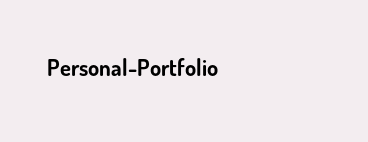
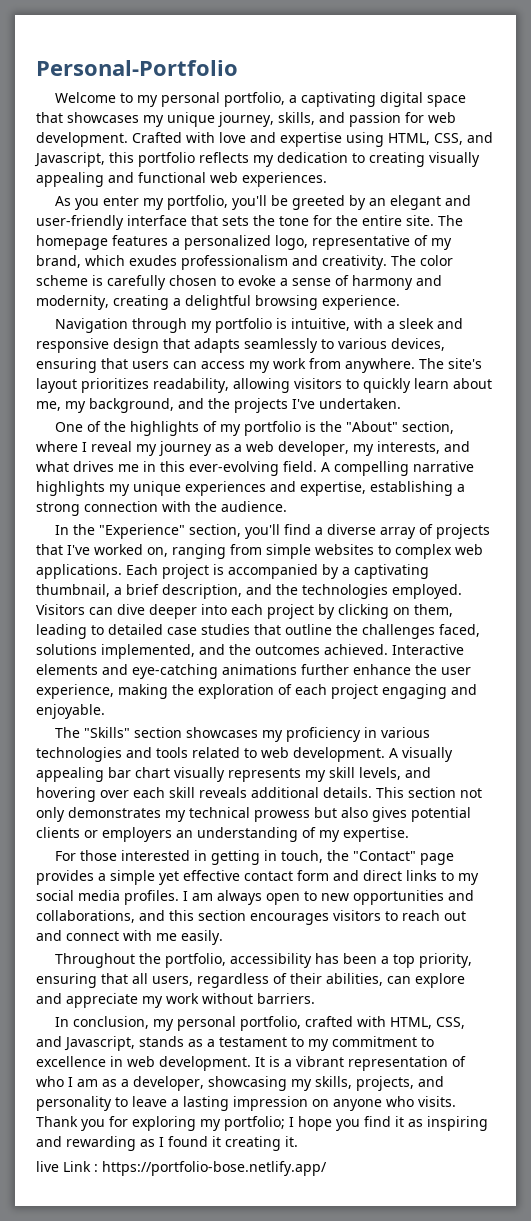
(218, 67) none -> [54,92,466,107] [36,112,456,127] [36,132,493,147] [34,152,480,167] [36,172,327,187] [54,195,471,210] [36,215,463,230] [36,235,452,250] [36,255,453,270] [36,275,442,290] [36,295,400,310] [54,318,463,333] [36,338,445,353] [36,358,482,373] [36,378,492,393] [36,398,401,413] [54,421,454,436] [36,441,470,456] [36,461,474,476] [36,481,465,496] [36,501,287,516] [54,524,490,539] [36,544,483,559] [36,564,429,579] [36,584,462,599] [36,604,453,619] [36,624,480,639] [36,644,464,659] [36,664,471,679] [36,684,477,699] [36,704,105,719] [54,727,430,742] [36,747,453,762] [36,767,431,782] [36,787,482,802] [36,807,471,822] [36,827,409,842] [54,850,454,865] [36,870,479,885] [36,890,474,905] [36,910,466,925] [36,930,223,945] [54,953,472,968] [36,973,465,988] [36,993,315,1008] [54,1016,465,1031] [36,1036,434,1051] [36,1056,466,1071] [36,1076,444,1091] [36,1096,456,1111] [36,1116,488,1131] [36,1136,298,1151] [36,1161,327,1176] // Welcome to my personal portfolio, a captivating digital space that showcases my unique journey, skills, and passion for web development. Crafted with love and expertise using HTML, CSS, and Javascript, this portfolio reflects my dedication to creating visually appealing and functional web experiences. // As you enter my portfolio, you'll be greeted by an elegant and user-friendly interface that sets the tone for the entire site. The homepage features a personalized logo, representative of my brand, which exudes professionalism and creativity. The color scheme is carefully chosen to evoke a sense of harmony and modernity, creating a delightful browsing experience. // Navigation through my portfolio is intuitive, with a sleek and responsive design that adapts seamlessly to various devices, ensuring that users can access my work from anywhere. The site's layout prioritizes readability, allowing visitors to quickly learn about me, my background, and the projects I've undertaken. // One of the highlights of my portfolio is the "About" section, where I reveal my journey as a web developer, my interests, and what drives me in this ever-evolving field. A compelling narrative highlights my unique experiences and expertise, establishing a strong connection with the audience. // In the "Experience" section, you'll find a diverse array of projects that I've worked on, ranging from simple websites to complex web applications. Each project is accompanied by a captivating thumbnail, a brief description, and the technologies employed. Visitors can dive deeper into each project by clicking on them, leading to detailed case studies that outline the challenges faced, solutions implemented, and the outcomes achieved. Interactive elements and eye-catching animations further enhance the user experience, making the exploration of each project engaging and enjoyable. // The "Skills" section showcases my proficiency in various technologies and tools related to web development. A visually appealing bar chart visually represents my skill levels, and hovering over each skill reveals additional details. This section not only demonstrates my technical prowess but also gives potential clients or employers an understanding of my expertise. // For those interested in getting in touch, the "Contact" page provides a simple yet effective contact form and direct links to my social media profiles. I am always open to new opportunities and collaborations, and this section encourages visitors to reach out and connect with me easily. // Throughout the portfolio, accessibility has been a top priority, ensuring that all users, regardless of their abilities, can explore and appreciate my work without barriers. // In conclusion, my personal portfolio, crafted with HTML, CSS, and Javascript, stands as a testament to my commitment to excellence in web development. It is a vibrant representation of who I am as a developer, showcasing my skills, projects, and personality to leave a lasting impression on anyone who visits. Thank you for exploring my portfolio; I hope you find it as inspiring and rewarding as I found it creating it. // live Link : https://portfolio-bose.netlify.app/

